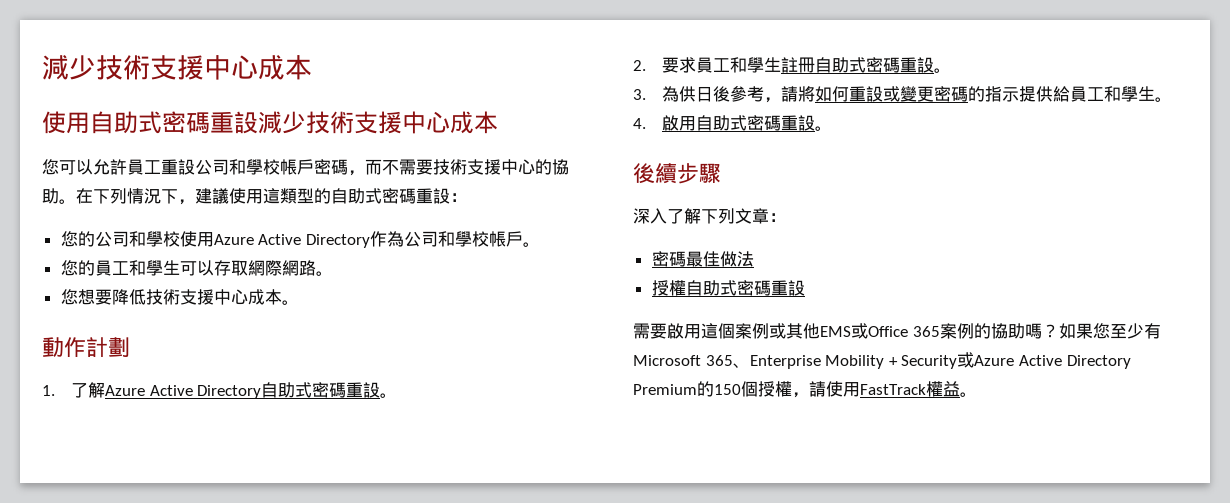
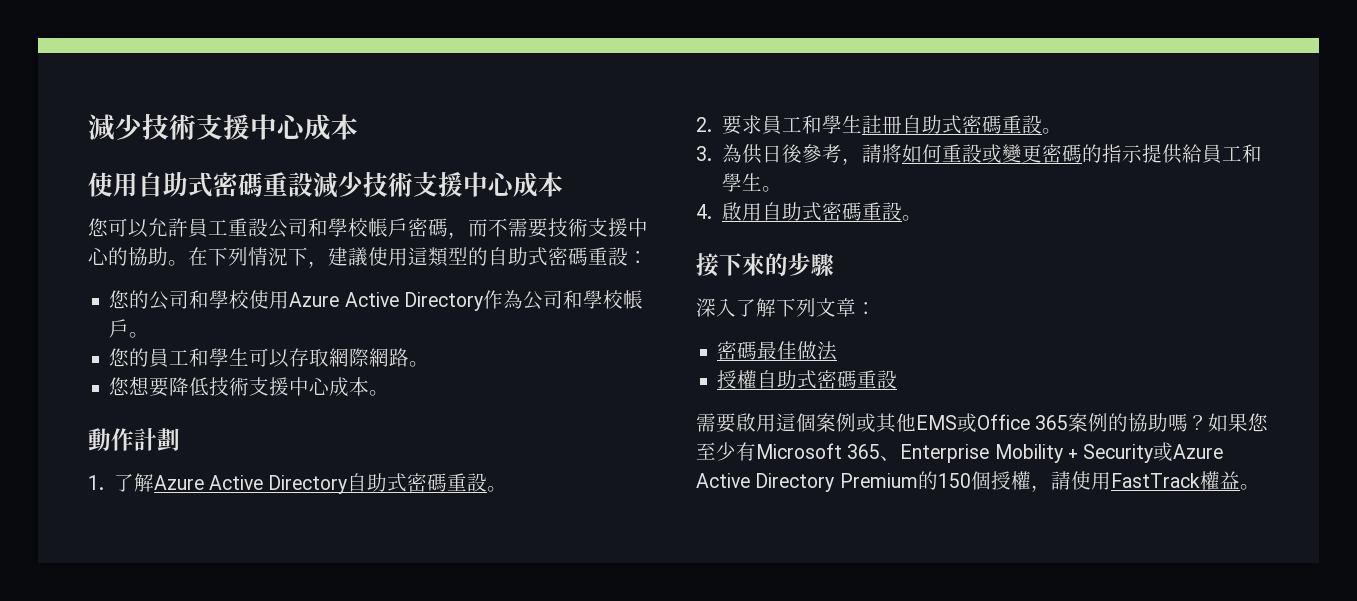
[633,163,677,184] 後續 -> [696,253,788,277] 接下來的

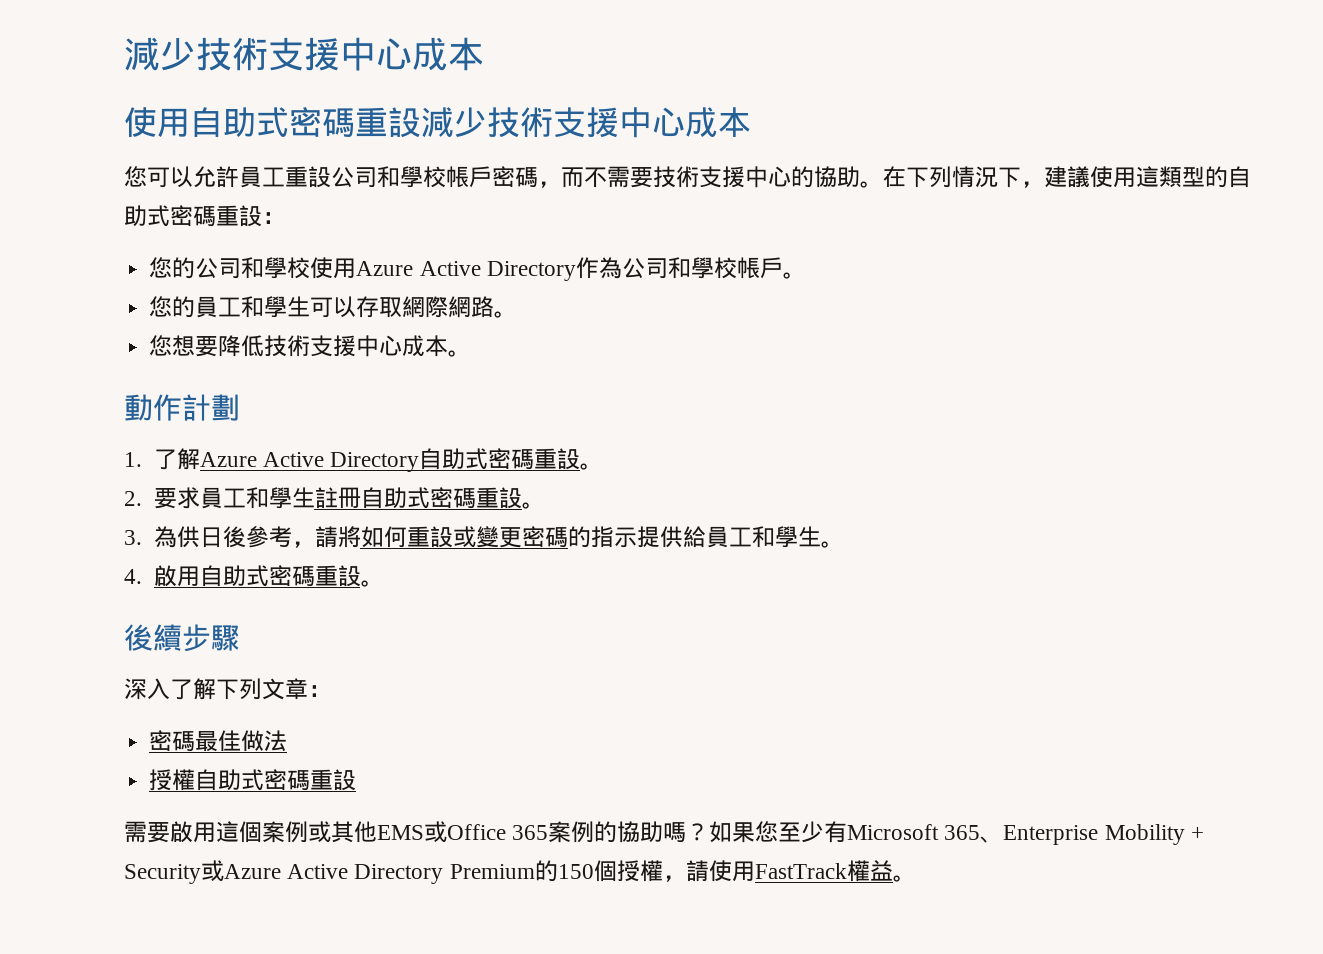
[696,253,788,277] 接下來的 -> [124,624,182,651] 後續

